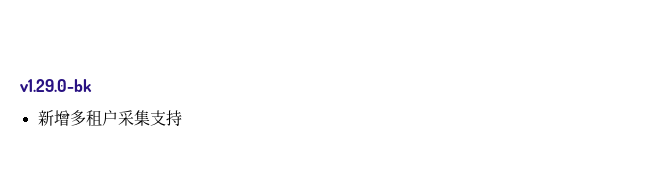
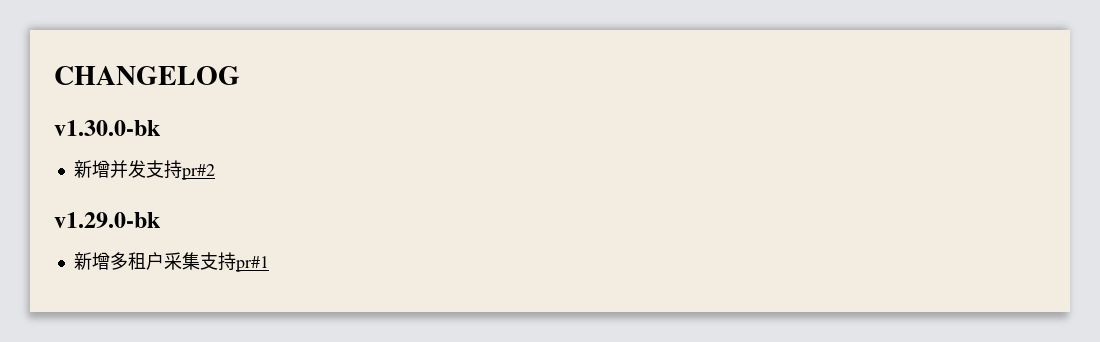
(20, 85) none -> [54,66,240,85] [54,120,161,136] [73,160,215,180] CHANGELOG // v1.30.0-bk // 新增并发支持pr#2 //
(182, 118) none -> [235,256,269,272] pr#1

